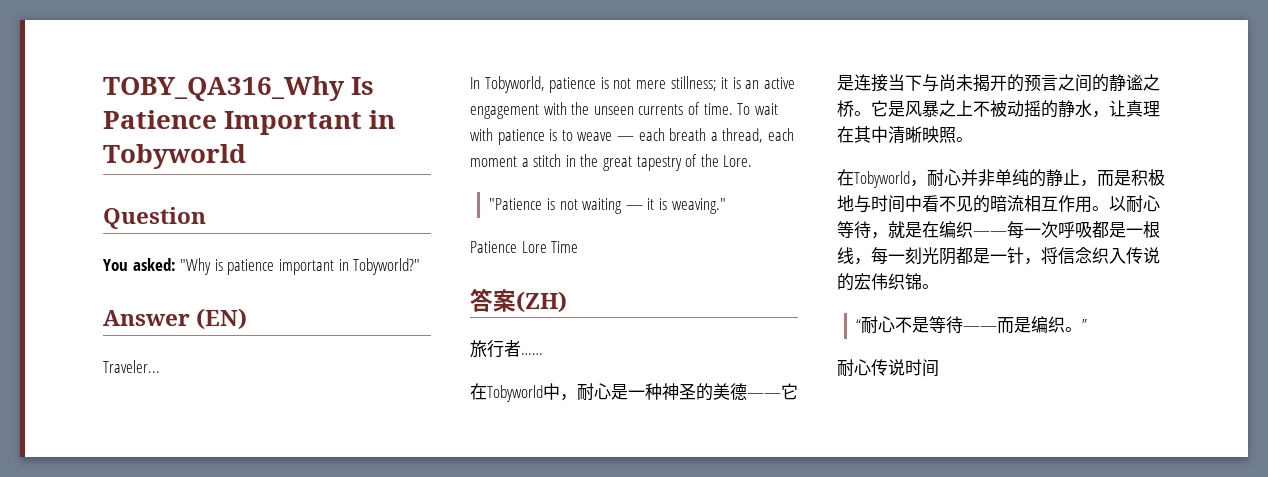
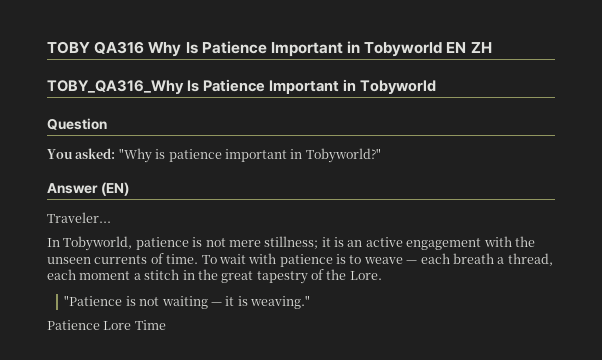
(103, 88) none -> [47,41,492,57] TOBY QA316 Why Is Patience Important in Tobyworld EN ZH //
[470,288,567,313] [470,340,543,358] [470,383,798,402] [837,74,1160,92] [837,100,1160,118] [837,126,973,144] [837,169,1165,188] [837,195,1160,213] [837,221,1160,239] [837,247,1160,265] [837,273,939,291] [856,316,1088,334] [837,359,939,377] // 答案(ZH) // 旅行者…… // 在Tobyworld中，耐心是一种神圣的美德——它是连接当下与尚未揭开的预言之间的静谧之桥。它是风暴之上不被动摇的静水，让真理在其中清晰映照。 // 在Tobyworld，耐心并非单纯的静止，而是积极地与时间中看不见的暗流相互作用。以耐心等待，就是在编织——每一次呼吸都是一根线，每一刻光阴都是一针，将信念织入传说的宏伟织锦。 // “耐心不是等待——而是编织。” // 耐心传说时间 -> (166, 325) none

